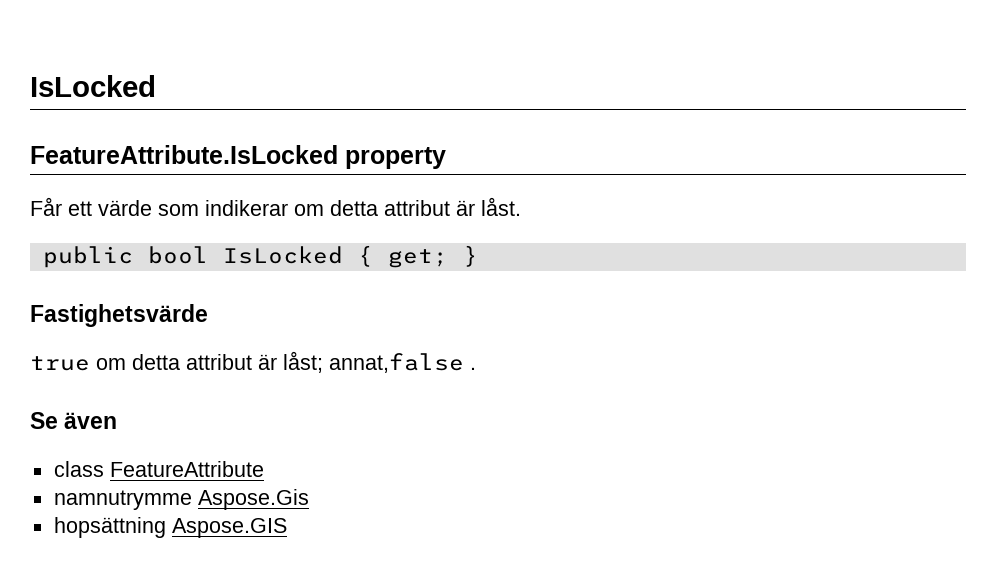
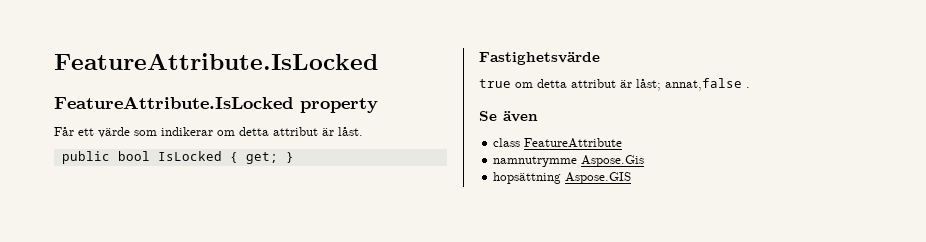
[30,75,156,97] IsLocked -> [54,53,378,70] FeatureAttribute.IsLocked

